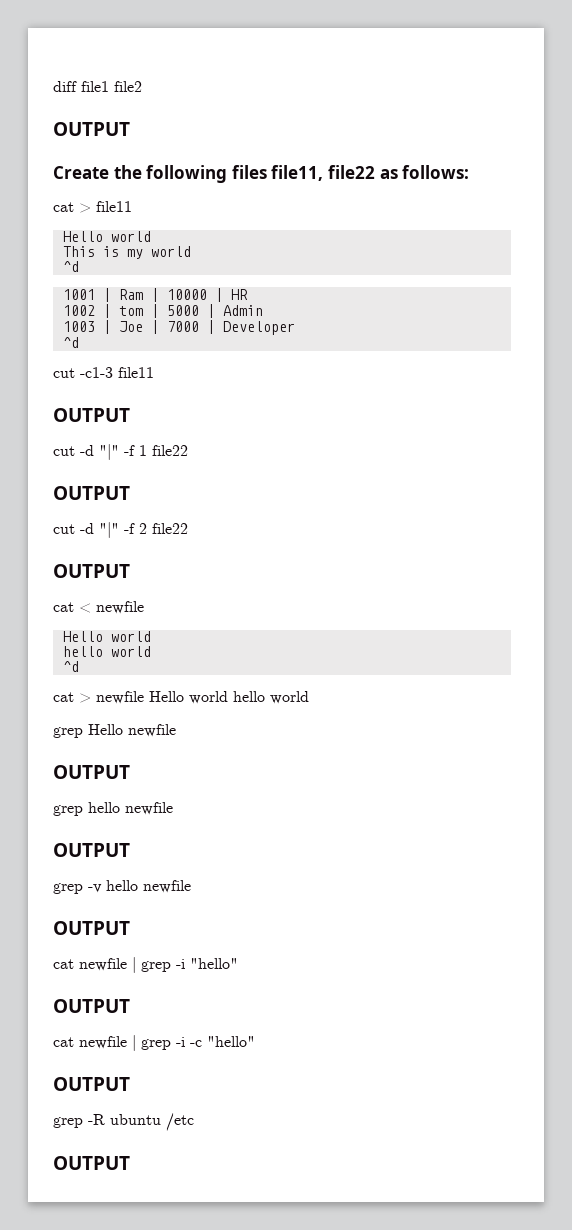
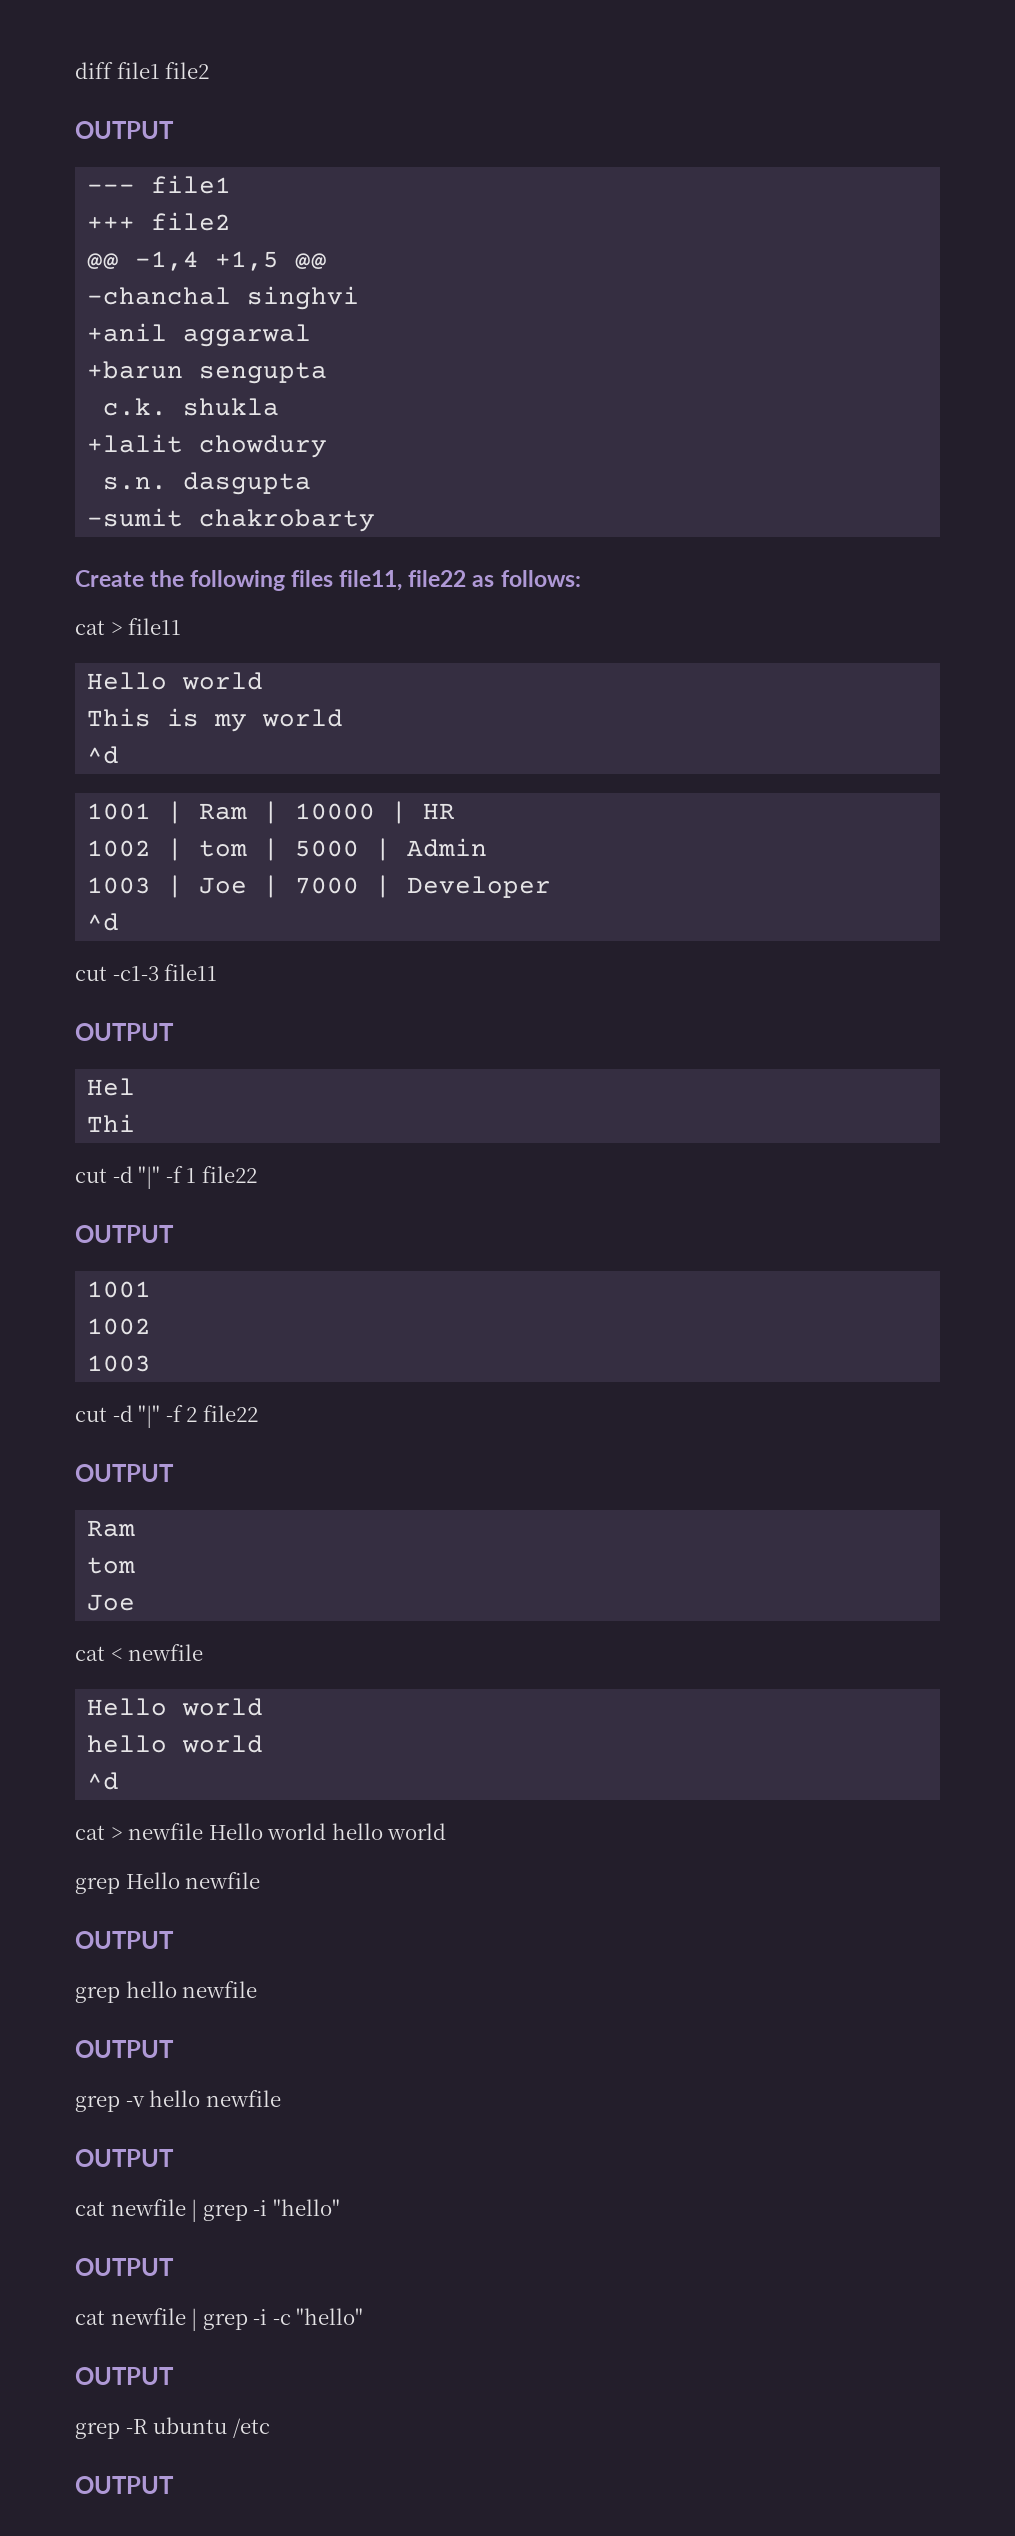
(130, 129) none -> [87,175,232,194] [87,212,232,231] [87,251,328,271] [87,286,360,310] [87,323,312,347] [87,361,328,384] [103,398,280,416] [87,434,328,458] [103,472,312,495] [87,508,376,532] // --- file1 // +++ file2 // @@ -1,4 +1,5 @@ // -chanchal singhvi // +anil aggarwal // +barun sengupta // c.k. shukla // +lalit chowdury // s.n. dasgupta // -sumit chakrobarty
(130, 415) none -> [87,1078,136,1096] [87,1114,136,1132] // Hel // Thi
(130, 493) none -> [87,1281,152,1298] [87,1318,152,1335] [87,1355,152,1372] // 1001 // 1002 // 1003
(130, 571) none -> [87,1520,136,1537] [87,1557,136,1574] [87,1594,136,1611] // Ram // tom // Joe

